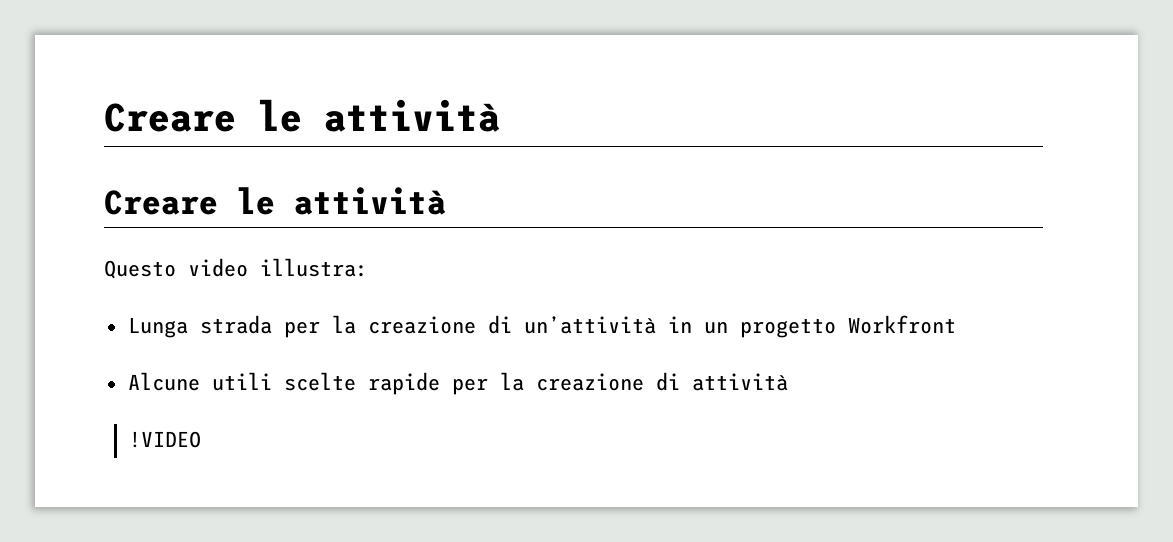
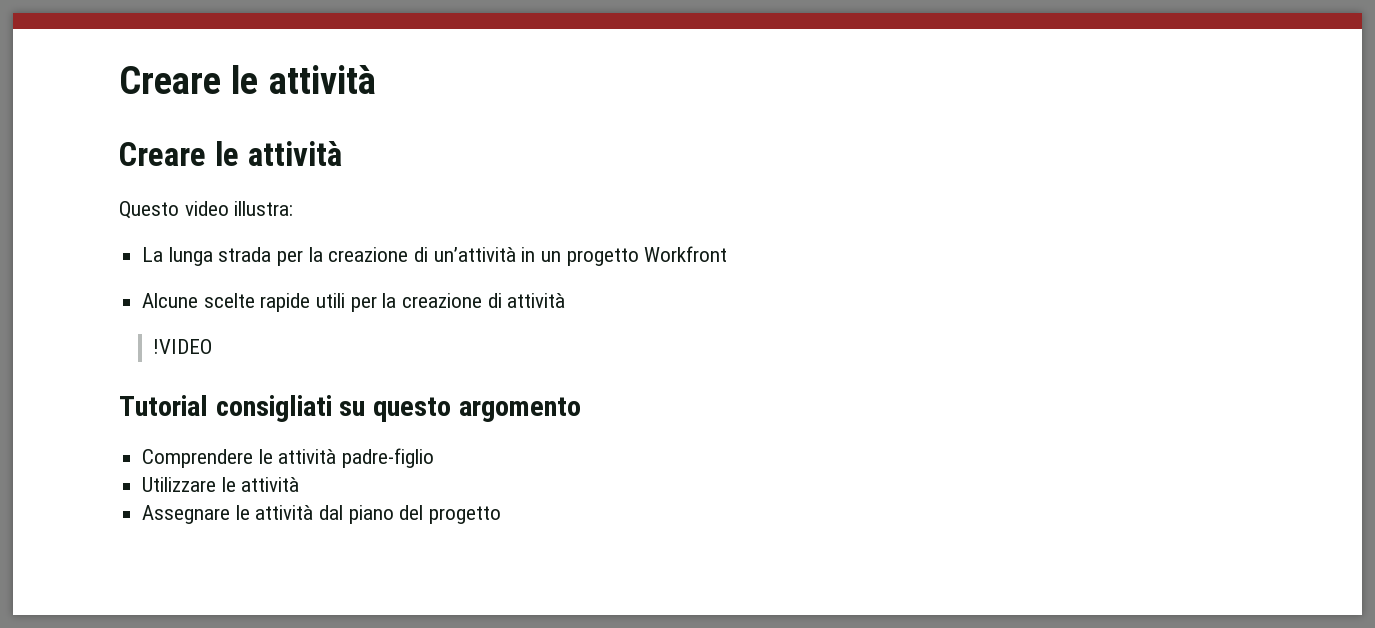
[127,317,188,338] Lunga -> [142,247,213,266] La lunga
[211,372,272,391] utili -> (199, 300) none
(440, 383) none -> [316,293,346,308] utili
(202, 439) none -> [119,395,581,422] [142,448,435,468] [142,477,300,492] [142,505,502,524] // Tutorial consigliati su questo argomento // Comprendere le attività padre-figlio // Utilizzare le attività // Assegnare le attività dal piano del progetto

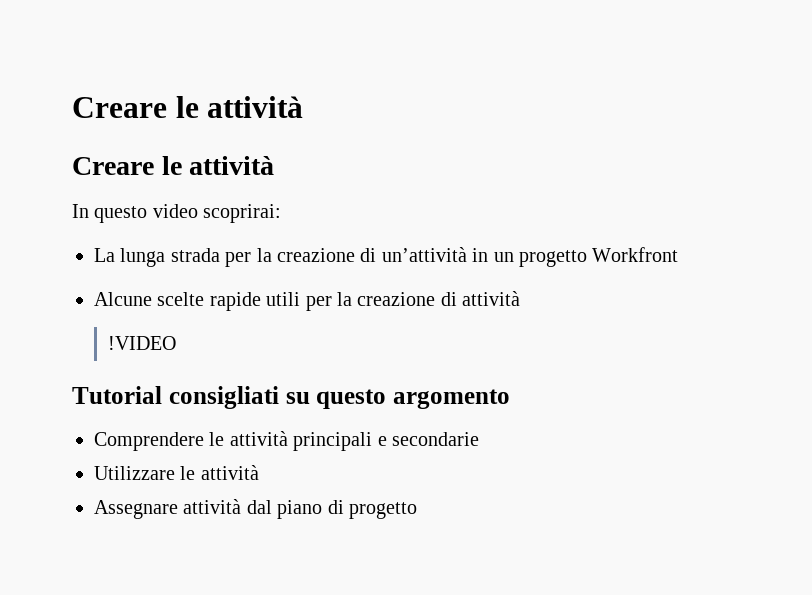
[119,201,294,219] Questo video illustra: -> [72,204,282,223] In questo video scoprirai:
[342,448,435,468] padre-figlio -> [293,432,479,451] principali e secondarie
[235,505,250,520] le -> (178, 509) none
[399,505,424,520] del -> [327,500,344,514] di

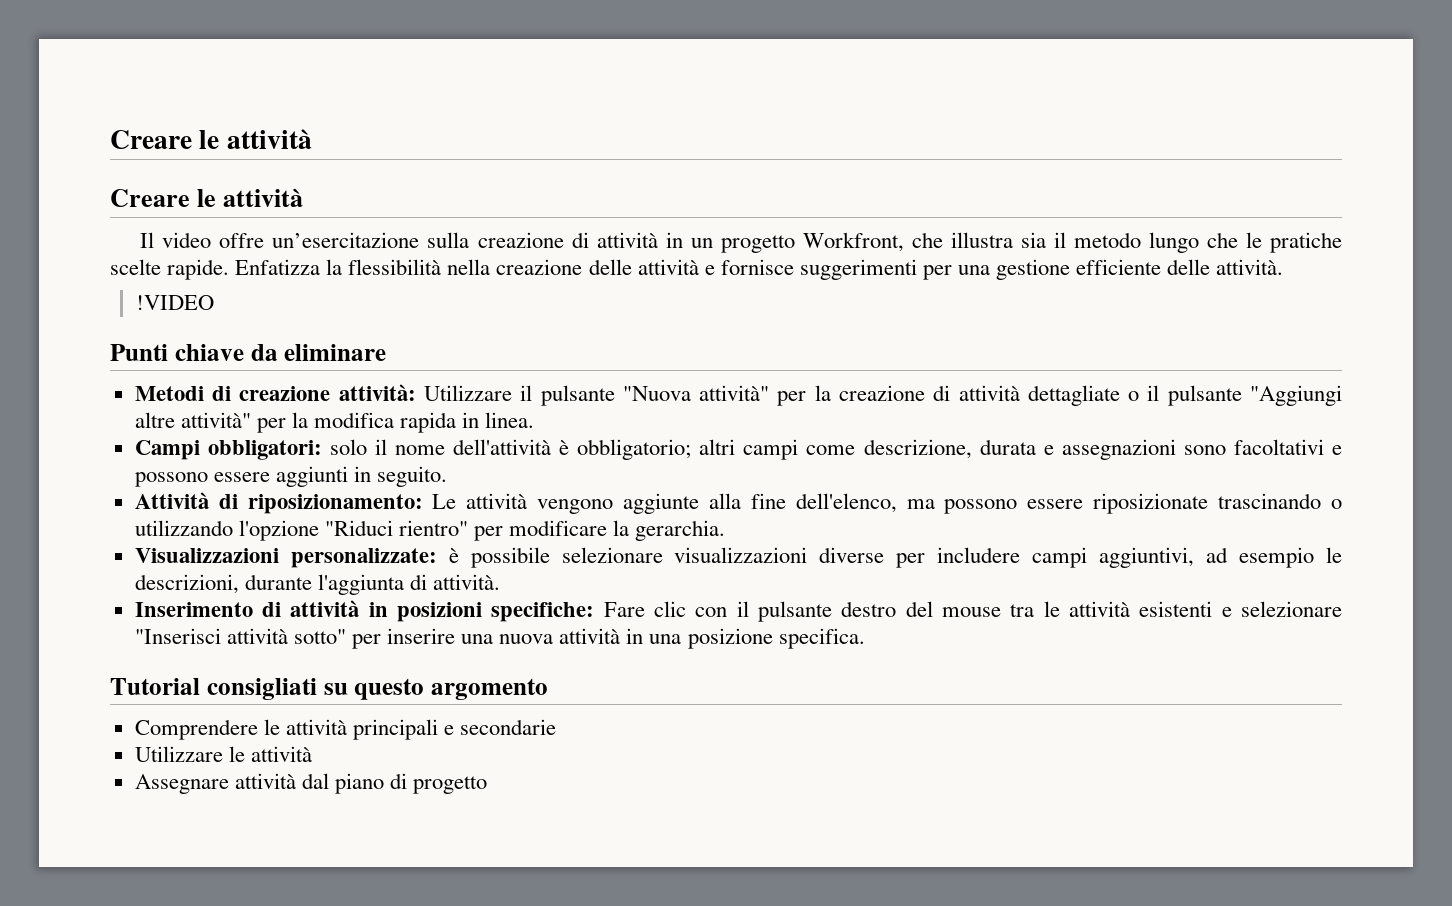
[72,204,282,223] [94,247,467,267] In questo video scoprirai: // La lunga strada per la creazione di un’attività -> [140,232,658,248] Il video offre un’esercitazione sulla creazione di attività
[592,247,679,262] [94,292,301,311] Workfront // Alcune scelte rapide utili -> [802,232,1342,253] [110,259,1284,280] [135,295,214,310] [110,344,387,361] [134,384,770,406] Workfront, che illustra sia il metodo lungo che le pratiche scelte rapide. Enfatizza la flessibilità nella creazione delle attività e fornisce suggerimenti per una gestione efficiente delle attività. // !VIDEO // Punti chiave da eliminare // Metodi di creazione attività: Utilizzare il pulsante "Nuova attività"
[107,336,176,350] // !VIDEO -> [1027,385,1342,406] [134,412,535,433] [134,439,1343,460] [134,466,448,487] [134,492,1342,514] [134,520,726,541] [134,547,1342,568] [134,574,501,595] [134,600,1342,622] [134,628,865,649] dettagliate o il pulsante "Aggiungi altre attività" per la modifica rapida in linea. // Campi obbligatori: solo il nome dell'attività è obbligatorio; altri campi come descrizione, durata e assegnazioni sono facoltativi e possono essere aggiunti in seguito. // Attività di riposizionamento: Le attività vengono aggiunte alla fine dell'elenco, ma possono essere riposizionate trascinando o utilizzando l'opzione "Riduci rientro" per modificare la gerarchia. // Visualizzazioni personalizzate: è possibile selezionare visualizzazioni diverse per includere campi aggiuntivi, ad esempio le descrizioni, durante l'aggiunta di attività. // Inserimento di attività in posizioni specifiche: Fare clic con il pulsante destro del mouse tra le attività esistenti e selezionare "Inserisci attività sotto" per inserire una nuova attività in una posizione specifica.

